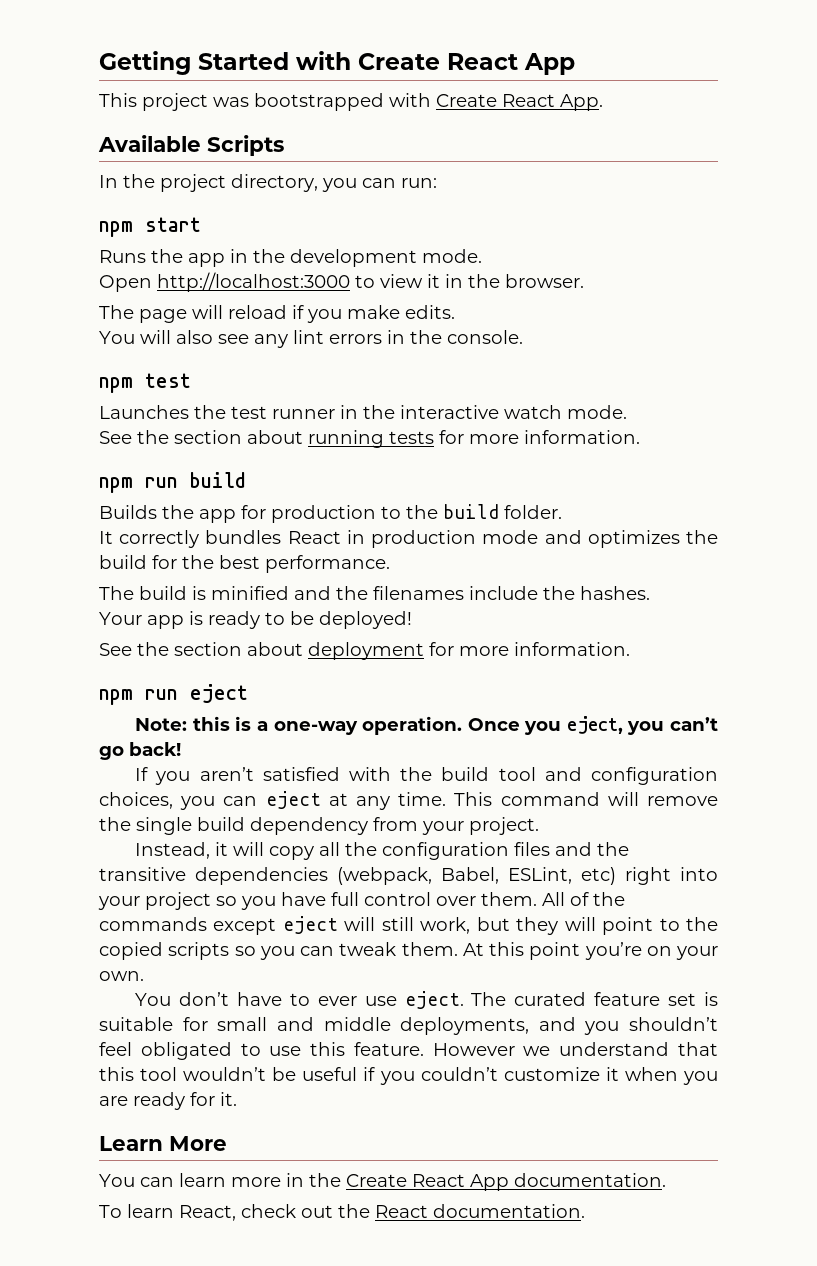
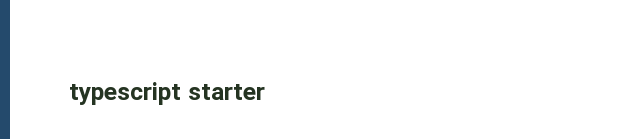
[99,51,575,75] [99,93,603,111] [98,135,284,156] [99,174,437,192] [99,217,201,237] [99,249,482,267] [99,272,584,292] [99,305,455,323] [99,330,523,348] [99,373,191,393] [99,405,627,419] [99,430,640,448] [99,472,246,493] [99,504,562,523] [99,530,718,548] [99,555,390,573] [99,586,650,600] [99,611,412,629] [99,642,630,660] [99,684,248,705] [135,716,718,735] [99,742,181,760] [135,767,718,785] [99,791,718,810] [99,817,539,835] [135,842,630,860] [99,867,718,885] [98,892,625,910] [99,916,718,935] [99,942,718,960] [99,971,144,981] [135,991,718,1009] [99,1017,718,1035] [99,1042,718,1060] [99,1067,718,1085] [99,1092,237,1110] [99,1136,227,1151] [99,1173,666,1191] [99,1204,585,1221] Getting Started with Create React App // This project was bootstrapped with Create React App. // Available Scripts // In the project directory, you can run: // npm start // Runs the app in the development mode. // Open http://localhost:3000 to view it in the browser. // The page will reload if you make edits. // You will also see any lint errors in the console. // npm test // Launches the test runner in the interactive watch mode. // See the section about running tests for more information. // npm run build // Builds the app for production to the build folder. // It correctly bundles React in production mode and optimizes the build for the best performance. // The build is minified and the filenames include the hashes. // Your app is ready to be deployed! // See the section about deployment for more information. // npm run eject // Note: this is a one-way operation. Once you eject, you can’t go back! // If you aren’t satisfied with the build tool and configuration choices, you can eject at any time. This command will remove the single build dependency from your project. // Instead, it will copy all the configuration files and the transitive dependencies (webpack, Babel, ESLint, etc) right into your project so you have full control over them. All of the commands except eject will still work, but they will point to the copied scripts so you can tweak them. At this point you’re on your own. // You don’t have to ever use eject. The curated feature set is suitable for small and middle deployments, and you shouldn’t feel obligated to use this feature. However we understand that this tool wouldn’t be useful if you couldn’t customize it when you are ready for it. // Learn More // You can learn more in the Create React App documentation. // To learn React, check out the React documentation. -> [69,82,265,105] typescript starter

